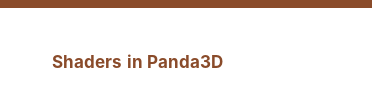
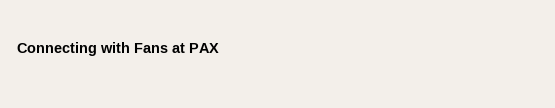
[52,54,224,68] Shaders in Panda3D -> [17,42,219,56] Connecting with Fans at PAX

